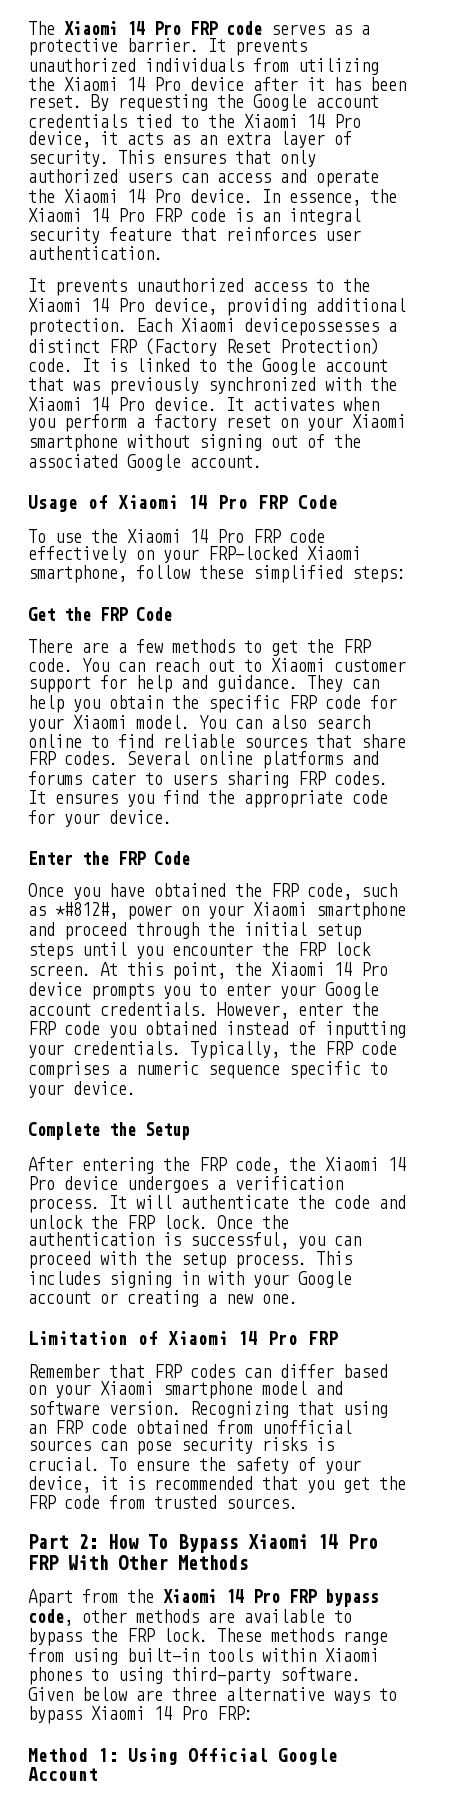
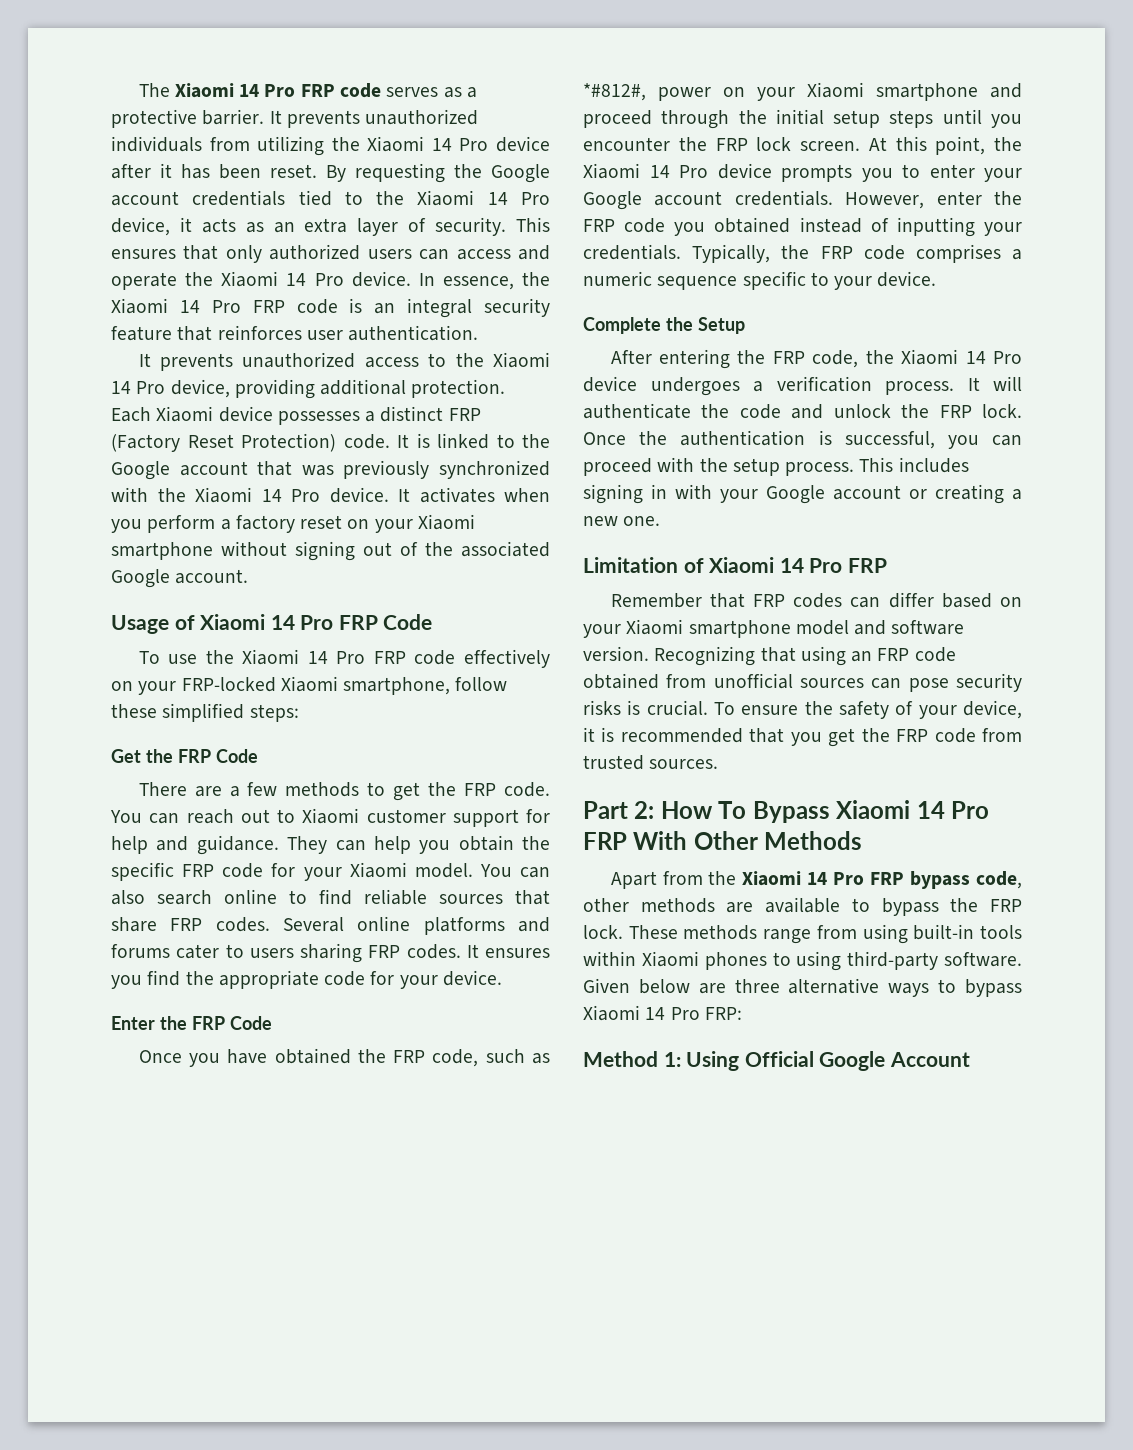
[244,318,379,336] devicepossesses -> [218,406,360,425] device possesses

